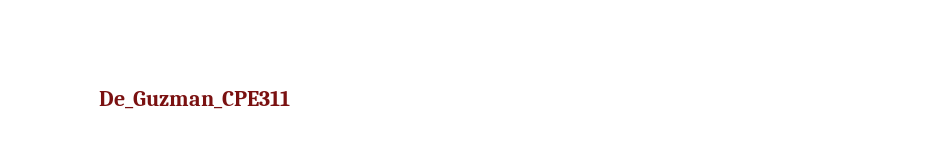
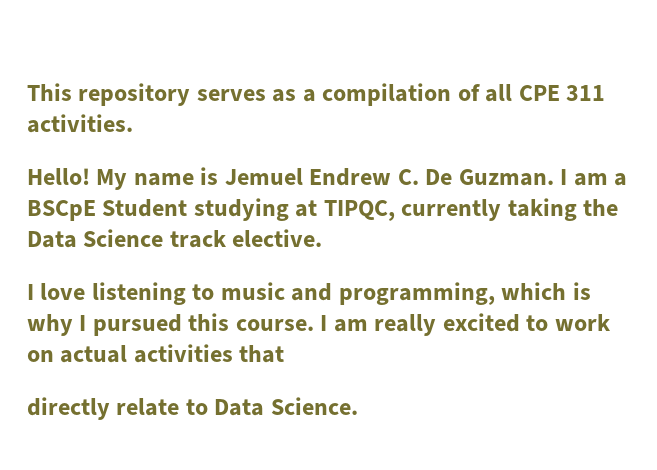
[99,90,290,109] De_Guzman_CPE311 -> [27,83,606,106] [27,114,133,133] [27,167,628,190] [27,198,619,221] [27,229,323,248] [27,282,591,305] [27,313,610,336] [27,344,285,363] [27,397,358,420] This repository serves as a compilation of all CPE 311 activities. // Hello! My name is Jemuel Endrew C. De Guzman. I am a BSCpE Student studying at TIPQC, currently taking the Data Science track elective. // I love listening to music and programming, which is why I pursued this course. I am really excited to work on actual activities that // directly relate to Data Science.

